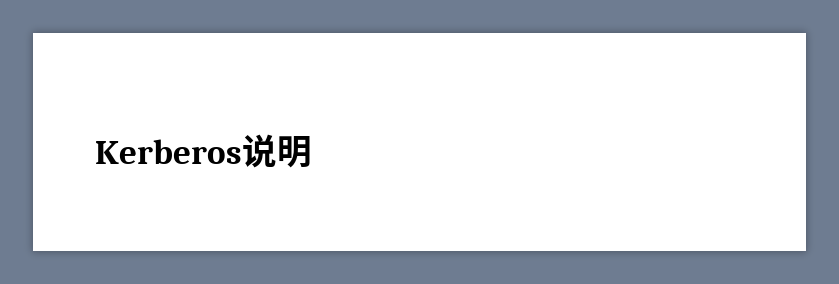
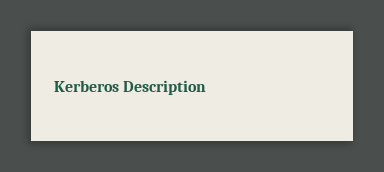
[242,134,312,168] 说明 -> [123,80,207,95] Description

